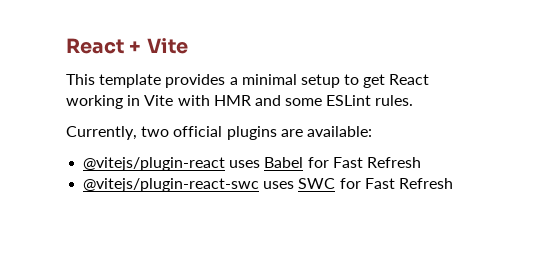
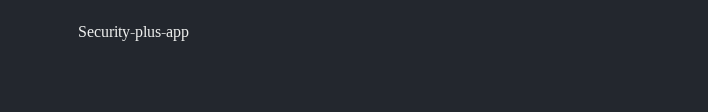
[66,38,188,54] [66,74,430,88] [66,95,414,109] [66,126,372,140] [83,157,421,171] [83,178,453,192] React + Vite // This template provides a minimal setup to get React working in Vite with HMR and some ESLint rules. // Currently, two official plugins are available: // @vitejs/plugin-react uses Babel for Fast Refresh // @vitejs/plugin-react-swc uses SWC for Fast Refresh -> [78,26,189,41] Security-plus-app

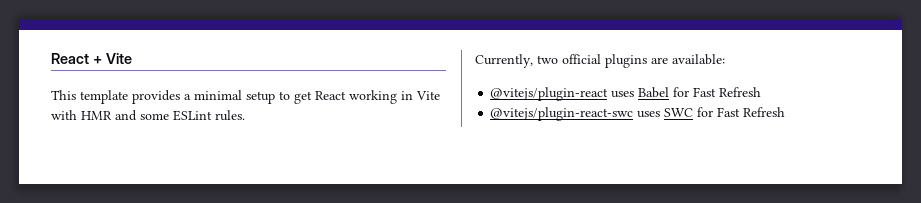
[78,26,189,41] Security-plus-app -> [51,53,132,64] [51,90,440,104] [51,110,245,121] [475,54,725,68] [490,87,762,101] [490,107,786,121] React + Vite // This template provides a minimal setup to get React working in Vite with HMR and some ESLint rules. // Currently, two official plugins are available: // @vitejs/plugin-react uses Babel for Fast Refresh // @vitejs/plugin-react-swc uses SWC for Fast Refresh

